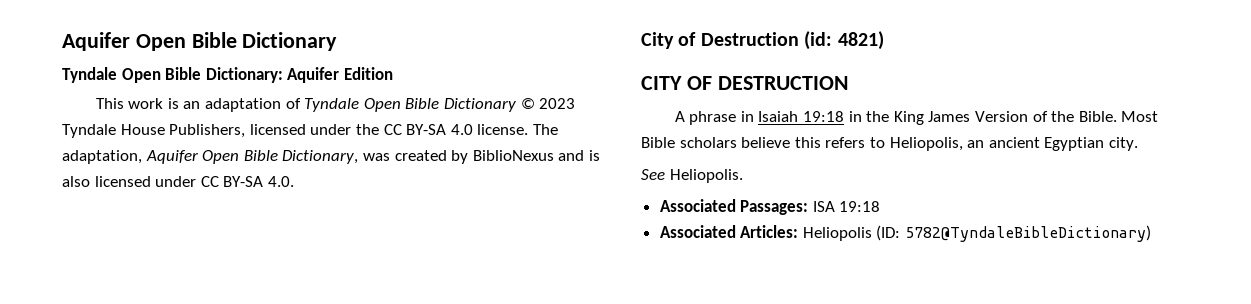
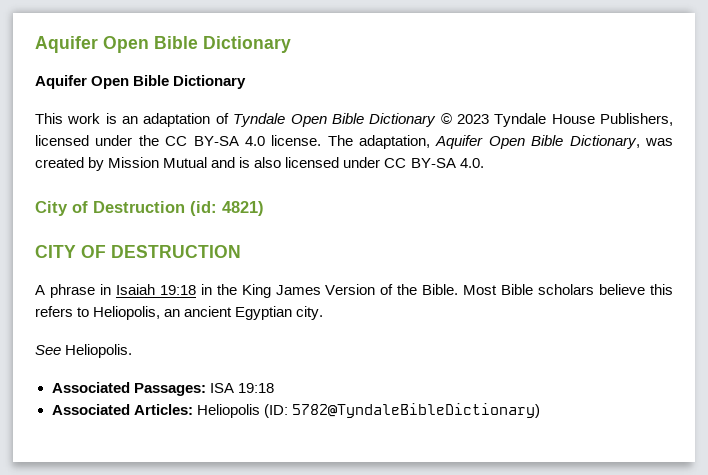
[62,32,338,51] [62,67,393,83] Aquifer Open Bible Dictionary // Tyndale Open Bible Dictionary: Aquifer Edition -> [35,36,291,53] [35,75,247,89] Aquifer Open Bible Dictionary // Aquifer Open Bible Dictionary
[472,150,554,161] BiblioNexus -> [108,157,208,168] Mission Mutual

